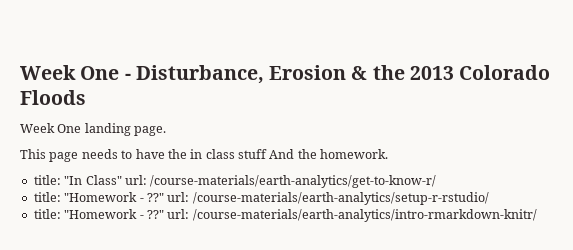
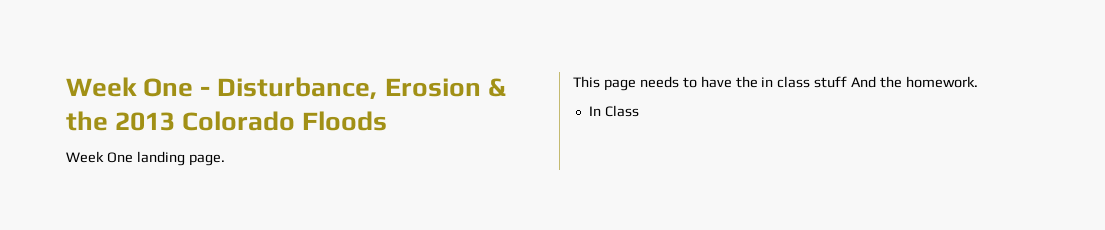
[33,175,437,188] [33,192,489,205] [33,209,537,222] title: "In Class" url: /course-materials/earth-analytics/get-to-know-r/ // title: "Homework - ??" url: /course-materials/earth-analytics/setup-r-rstudio/ // title: "Homework - ??" url: /course-materials/earth-analytics/intro-rmarkdown-knitr/ -> [588,105,639,117] In Class

